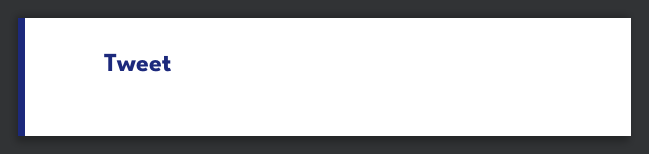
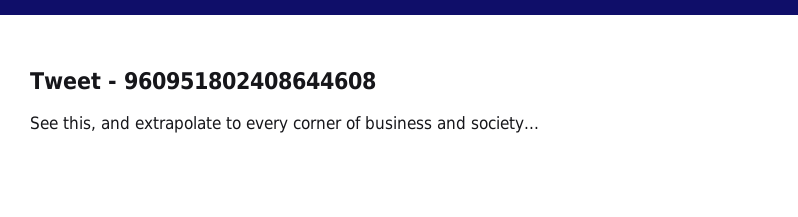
(172, 62) none -> [107,71,376,90] [30,116,539,133] - 960951802408644608 // See this, and extrapolate to every corner of business and society...

